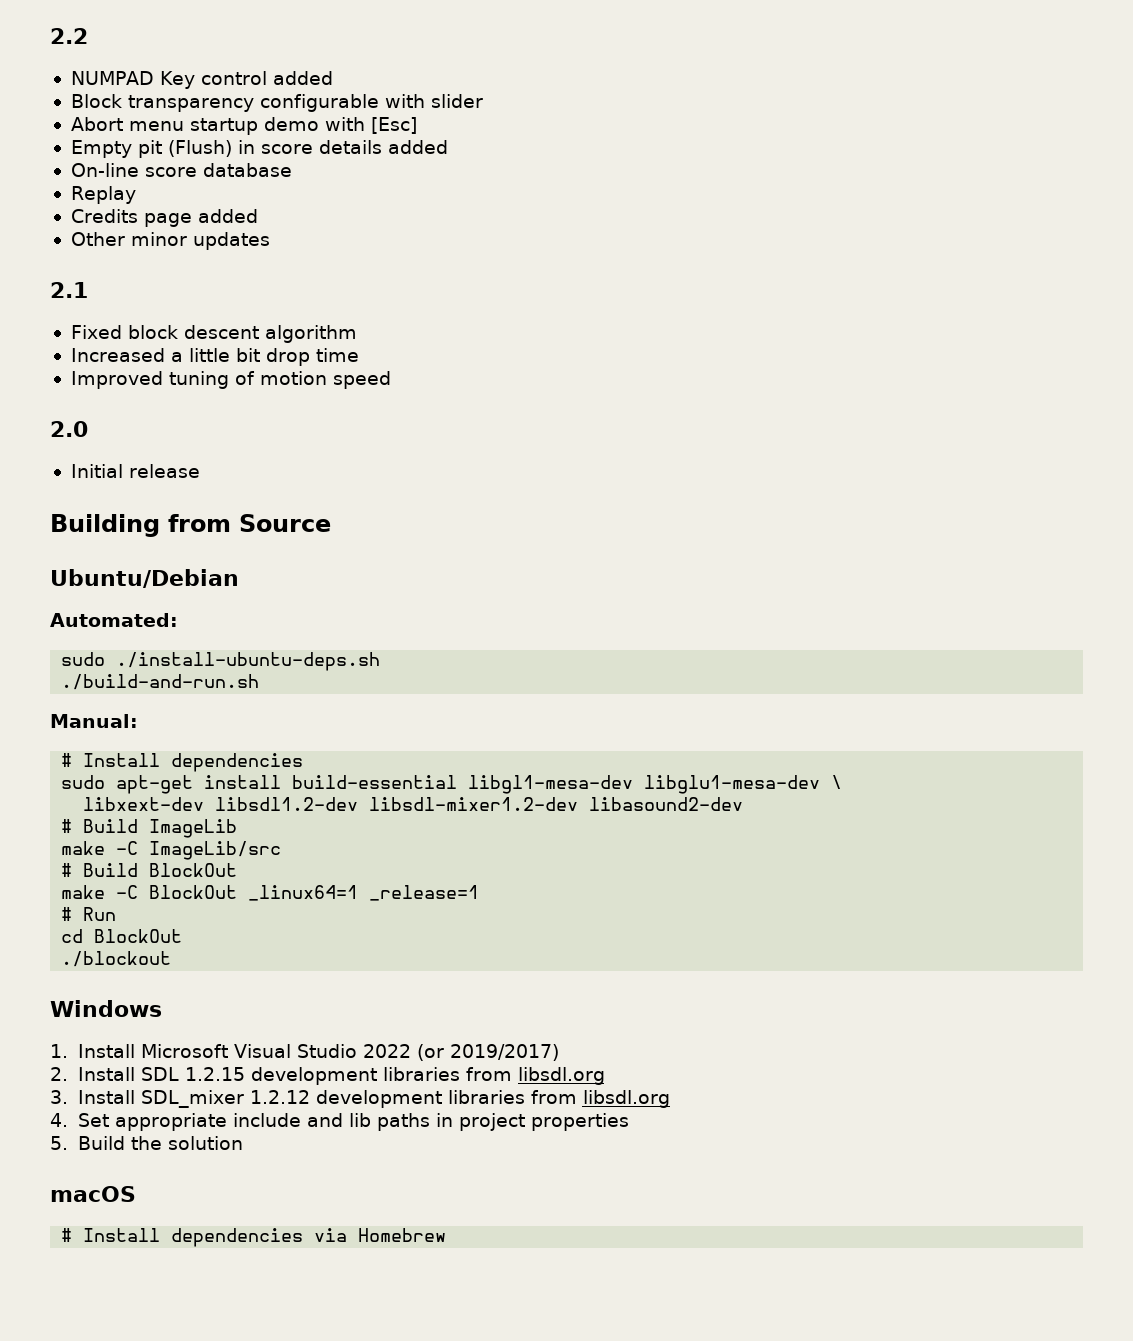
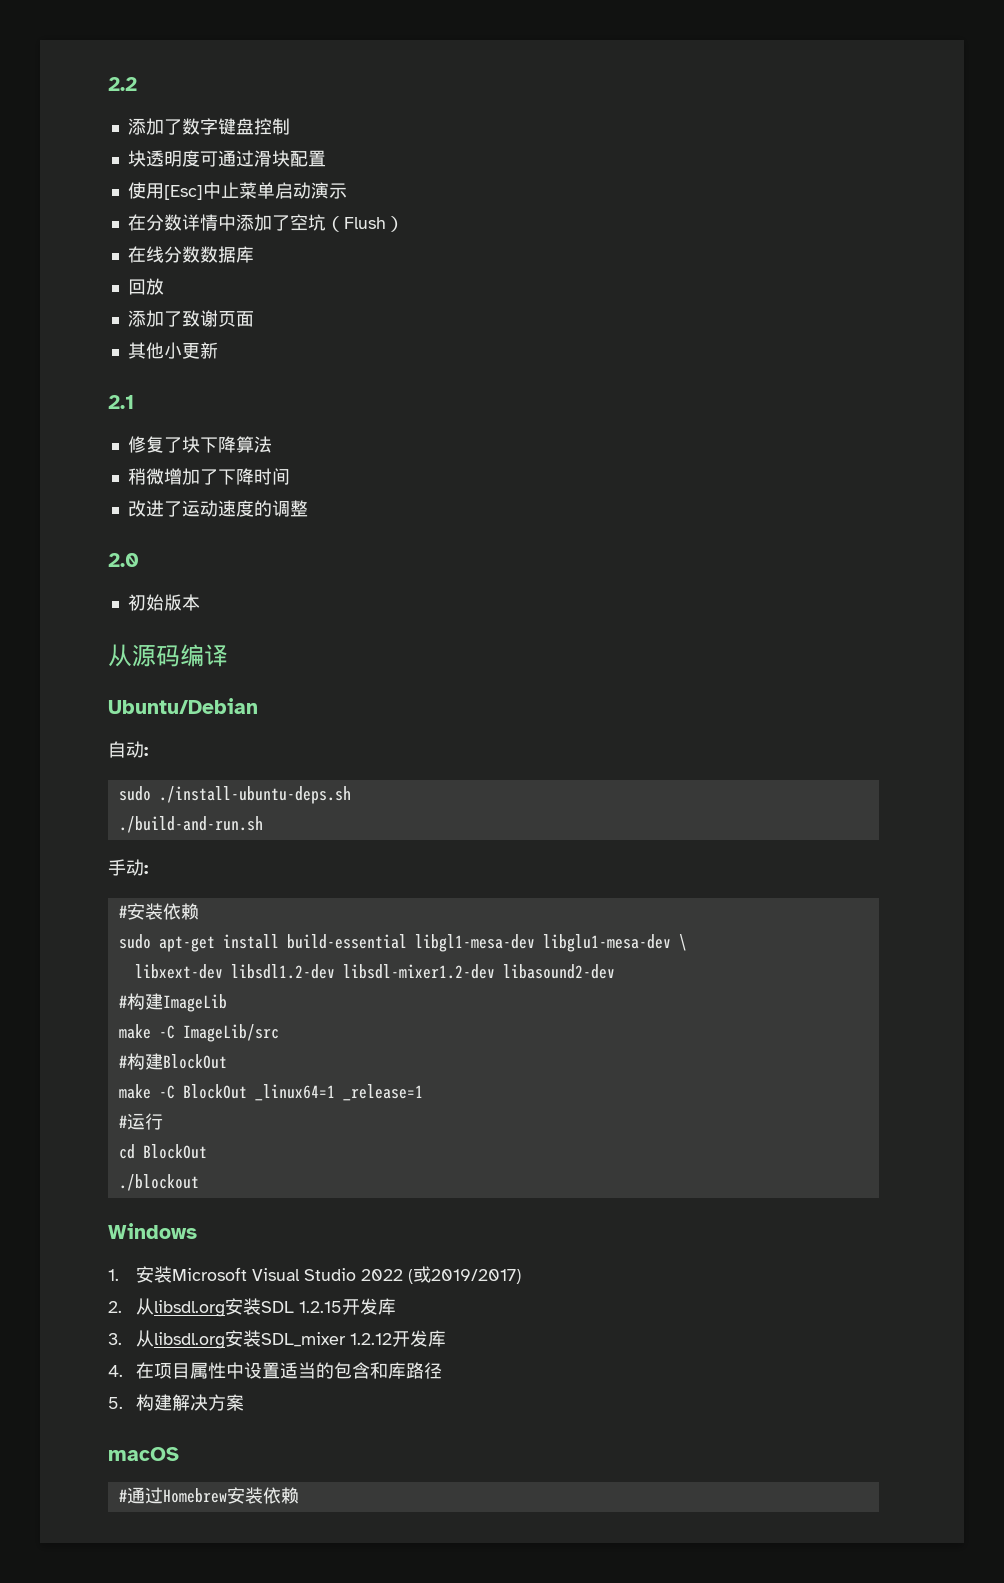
[70,71,333,89] [70,94,483,112] [70,117,417,135] [70,140,448,158] [70,163,292,177] [70,186,136,204] [70,209,258,227] [70,232,270,250] [50,282,88,298] [70,325,357,343] [70,348,359,366] [70,371,391,389] [50,421,88,437] [70,464,200,478] [50,514,331,537] NUMPAD Key control added // Block transparency configurable with slider // Abort menu startup demo with [Esc] // Empty pit (Flush) in score details added // On-line score database // Replay // Credits page added // Other minor updates // 2.1 // Fixed block descent algorithm // Increased a little bit drop time // Improved tuning of motion speed // 2.0 // Initial release // Building from Source -> [127,118,290,135] [127,150,326,167] [127,182,347,200] [127,214,404,232] [127,246,254,263] [127,278,164,295] [127,310,254,327] [127,342,218,359] [108,395,134,409] [127,436,272,453] [127,468,290,485] [127,500,308,517] [108,553,139,567] [127,594,200,611] [108,644,228,667] 添加了数字键盘控制 // 块透明度可通过滑块配置 // 使用[Esc]中止菜单启动演示 // 在分数详情中添加了空坑（Flush） // 在线分数数据库 // 回放 // 添加了致谢页面 // 其他小更新 // 2.1 // 修复了块下降算法 // 稍微增加了下降时间 // 改进了运动速度的调整 // 2.0 // 初始版本 // 从源码编译
[50,613,178,627] Automated: -> [108,741,148,758] 自动:
[50,714,138,728] [61,753,304,772] Manual: // # Install dependencies -> [108,859,148,876] [118,903,199,920] 手动: // #安装依赖
[83,819,139,833] Build -> [126,993,163,1010] 构建
[83,863,139,877] Build -> [126,1053,163,1070] 构建
[83,907,117,921] Run -> [126,1113,163,1130] 运行
[77,1044,135,1058] Install -> [136,1266,173,1283] 安装
[416,1044,444,1061] (or -> [408,1266,432,1284] (或
[77,1067,605,1085] [50,1090,670,1108] [50,1113,629,1131] [50,1136,243,1150] [50,1186,136,1202] [61,1228,447,1247] Install SDL 1.2.15 development libraries from libsdl.org // 3. Install SDL_mixer 1.2.12 development libraries from libsdl.org // 4. Set appropriate include and lib paths in project properties // 5. Build the solution // macOS // # Install dependencies via Homebrew -> [136,1298,397,1317] [108,1330,447,1349] [108,1362,443,1379] [108,1394,245,1411] [108,1447,179,1461] [118,1487,299,1504] 从libsdl.org安装SDL 1.2.15开发库 // 3.从libsdl.org安装SDL_mixer 1.2.12开发库 // 4.在项目属性中设置适当的包含和库路径 // 5.构建解决方案 // macOS // #通过Homebrew安装依赖

